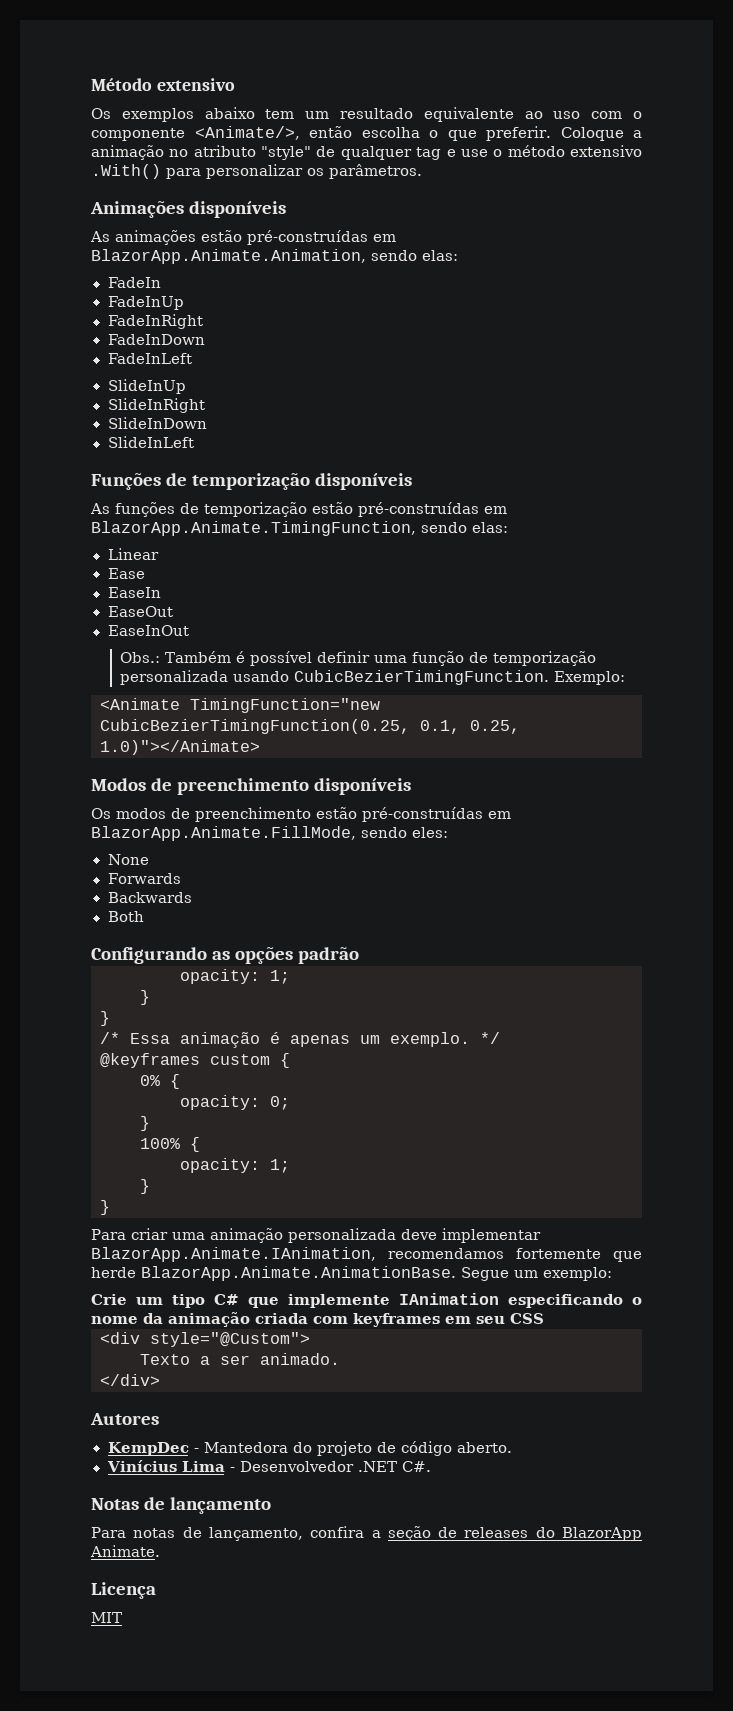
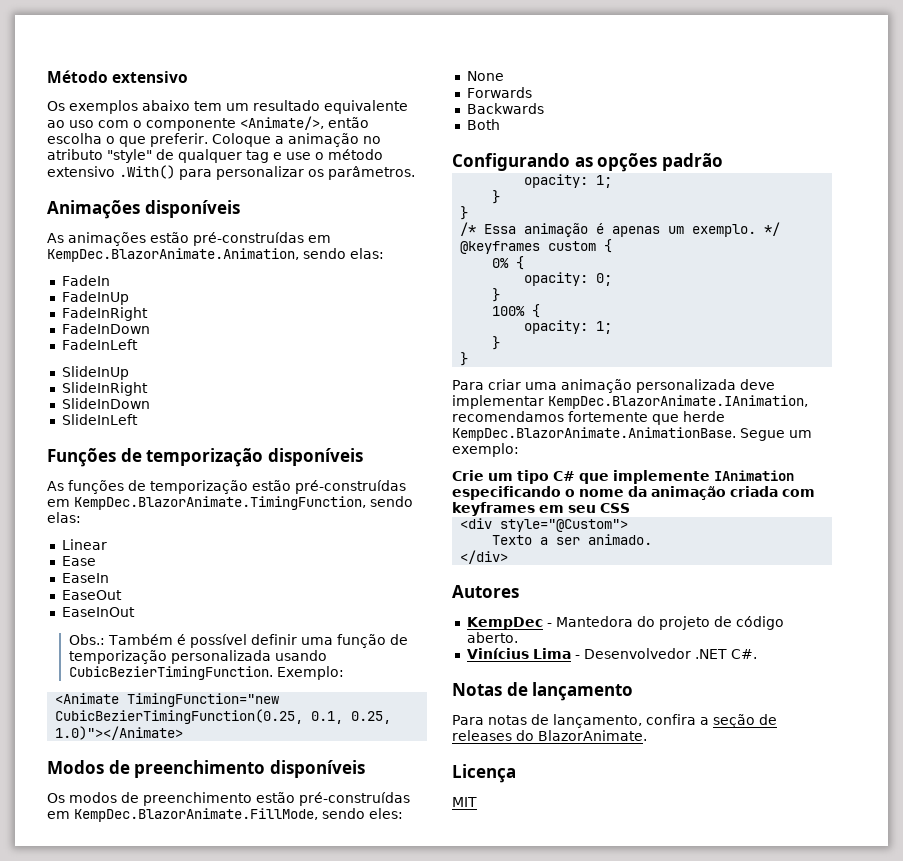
[91,249,366,264] BlazorApp.Animate.Animation, -> [47,248,299,262] KempDec.BlazorAnimate.Animation,
[91,521,416,536] BlazorApp.Animate.TimingFunction, -> [74,496,366,510] KempDec.BlazorAnimate.TimingFunction,
[91,826,356,841] BlazorApp.Animate.FillMode, -> [74,808,318,822] KempDec.BlazorAnimate.FillMode,
[91,1247,376,1262] BlazorApp.Animate.IAnimation, -> [548,395,808,409] KempDec.BlazorAnimate.IAnimation,
[141,1266,456,1281] BlazorApp.Animate.AnimationBase. -> [452,427,736,441] KempDec.BlazorAnimate.AnimationBase.
[562,1527,642,1541] [90,1545,160,1557] BlazorApp Animate. -> [538,730,647,741] BlazorAnimate.

